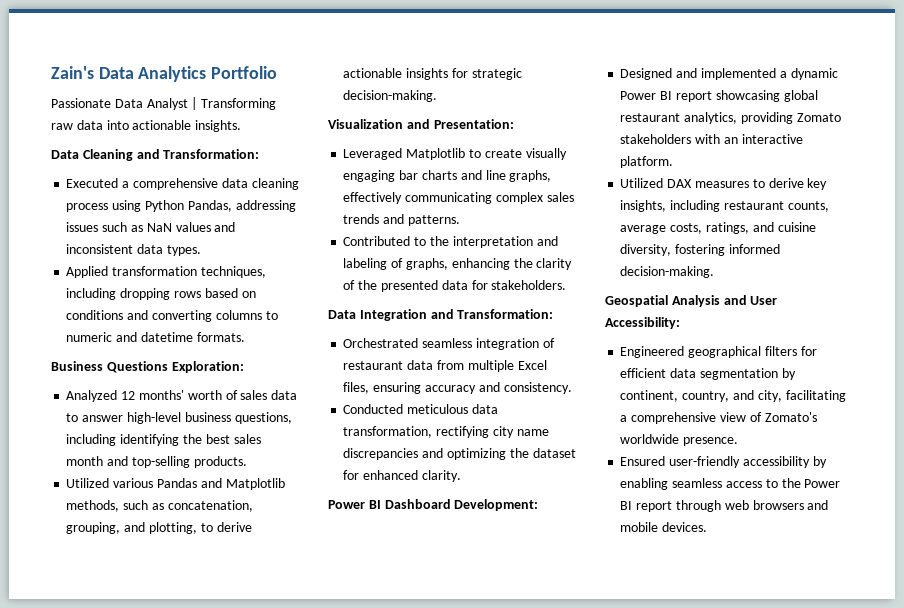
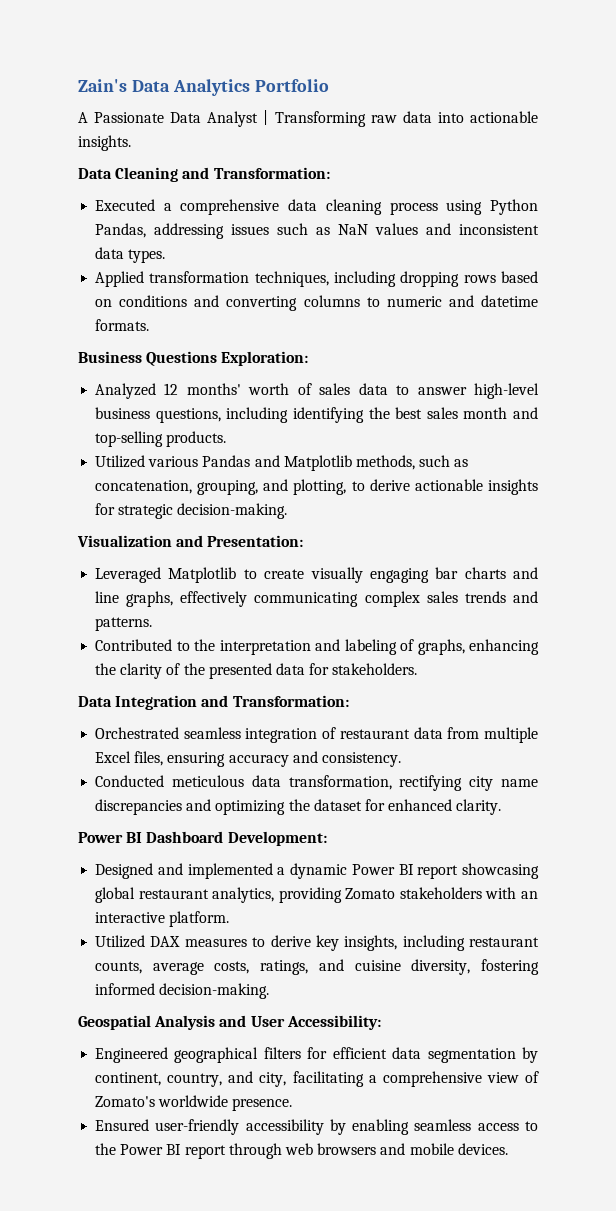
(278, 72) none -> [78,112,88,123] A

